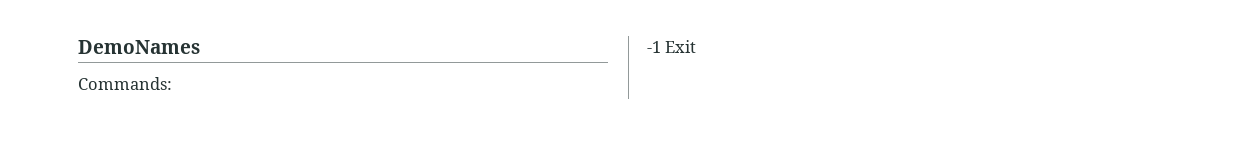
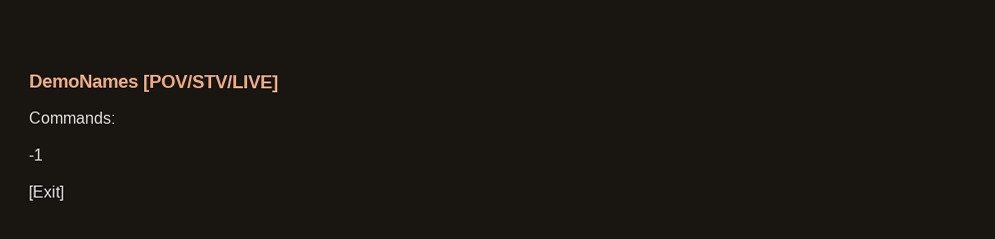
(200, 47) none -> [143,74,279,93] [POV/STV/LIVE]
[665,40,697,53] Exit -> [28,185,64,201] // [Exit]

